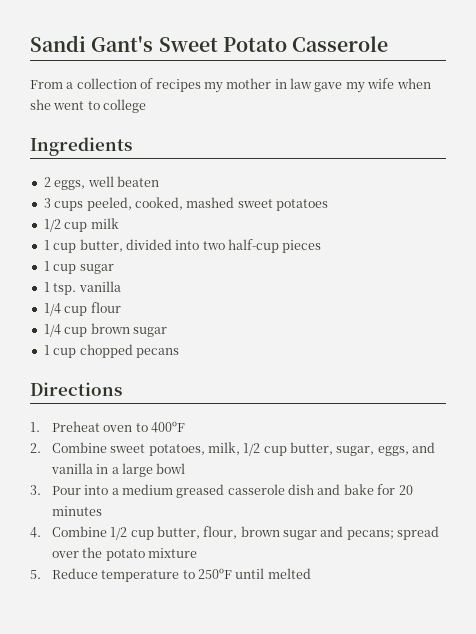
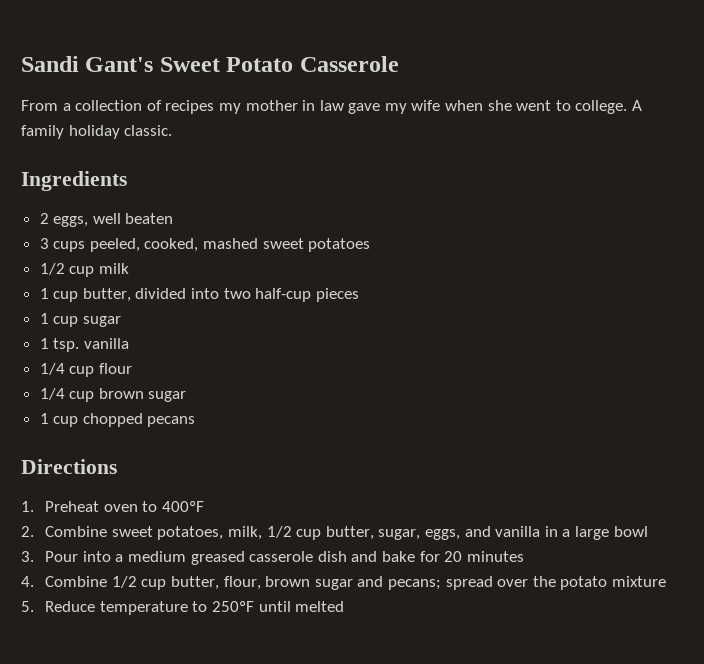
[103,99,147,113] college -> [575,100,643,114] [21,125,173,139] college. A family holiday classic.

